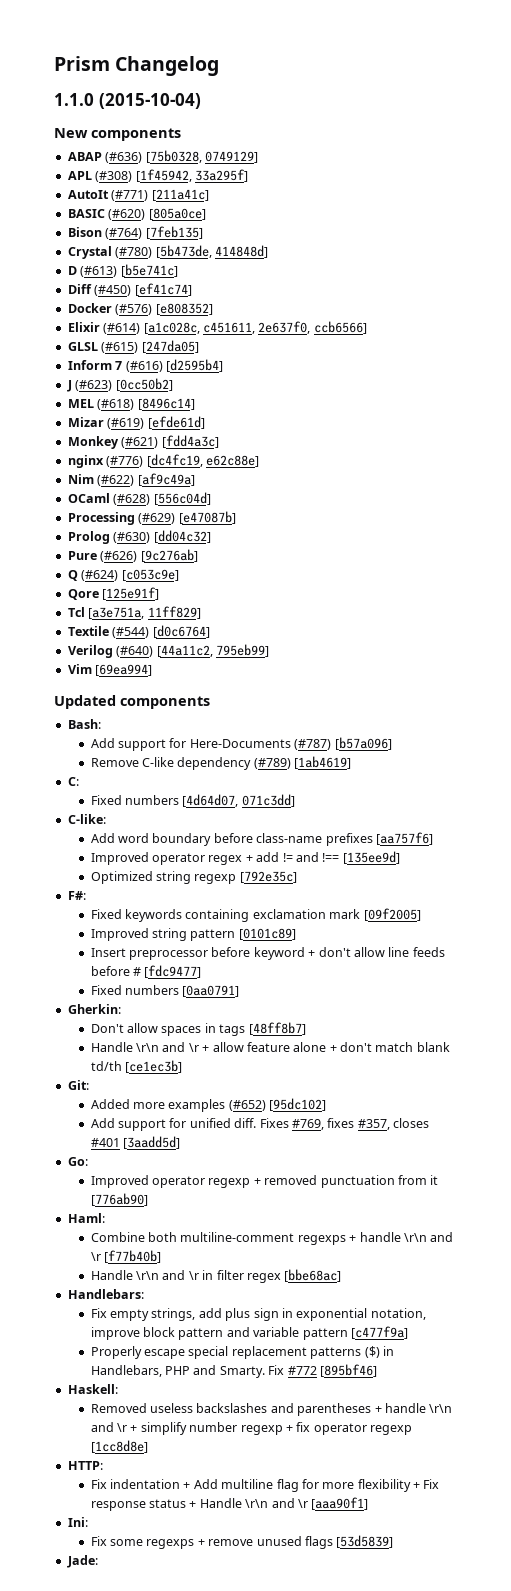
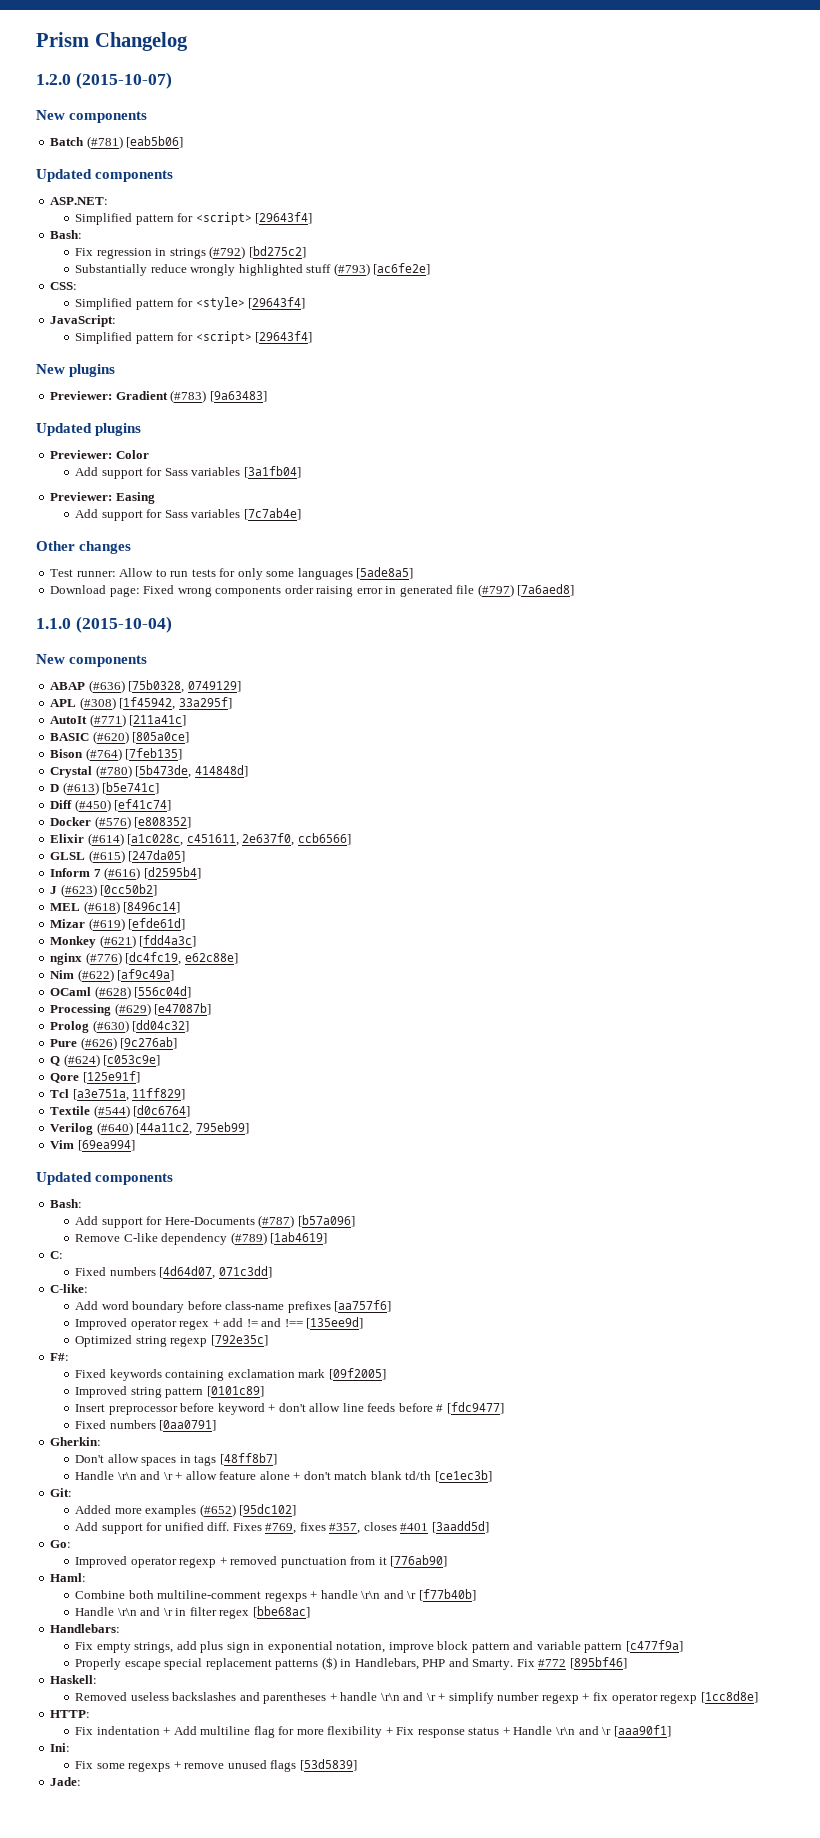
(220, 66) none -> [36,72,172,89] [36,110,148,123] [50,136,184,149] [36,169,174,182] [50,197,109,205] [75,212,313,225] [50,230,83,239] [75,246,306,259] [75,263,431,276] [50,282,78,290] [75,297,306,310] [50,315,117,327] [75,331,313,344] [36,364,116,377] [50,390,267,403] [36,423,142,436] [50,450,149,459] [75,466,301,479] [50,492,155,504] [75,508,301,521] [36,541,132,554] [50,567,414,580] [50,584,575,597] // 1.2.0 (2015-10-07) // New components // Batch (#781) [eab5b06] // Updated components // ASP.NET: // Simplified pattern for <script> [29643f4] // Bash: // Fix regression in strings (#792) [bd275c2] // Substantially reduce wrongly highlighted stuff (#793) [ac6fe2e] // CSS: // Simplified pattern for <style> [29643f4] // JavaScript: // Simplified pattern for <script> [29643f4] // New plugins // Previewer: Gradient (#783) [9a63483] // Updated plugins // Previewer: Color // Add support for Sass variables [3a1fb04] // Previewer: Easing // Add support for Sass variables [7c7ab4e] // Other changes // Test runner: Allow to run tests for only some languages [5ade8a5] // Download page: Fixed wrong components order raising error in generated file (#797) [7a6aed8]

